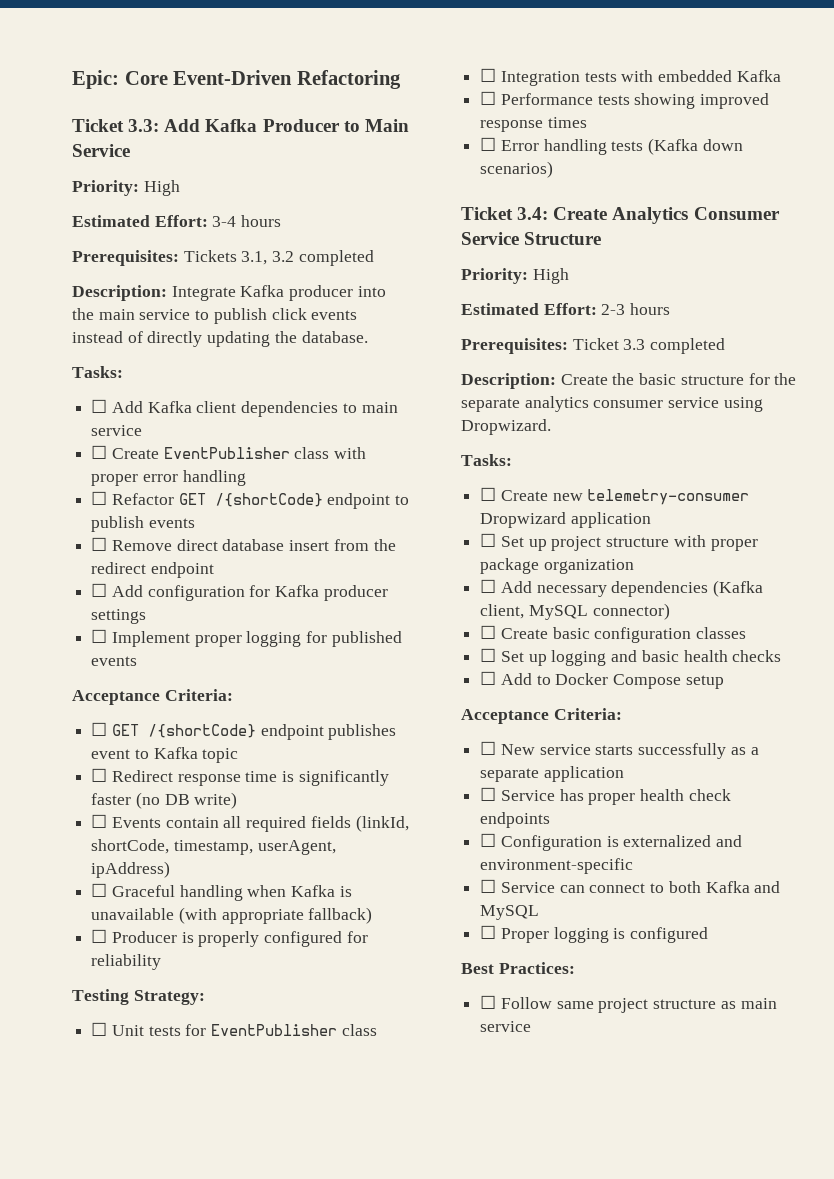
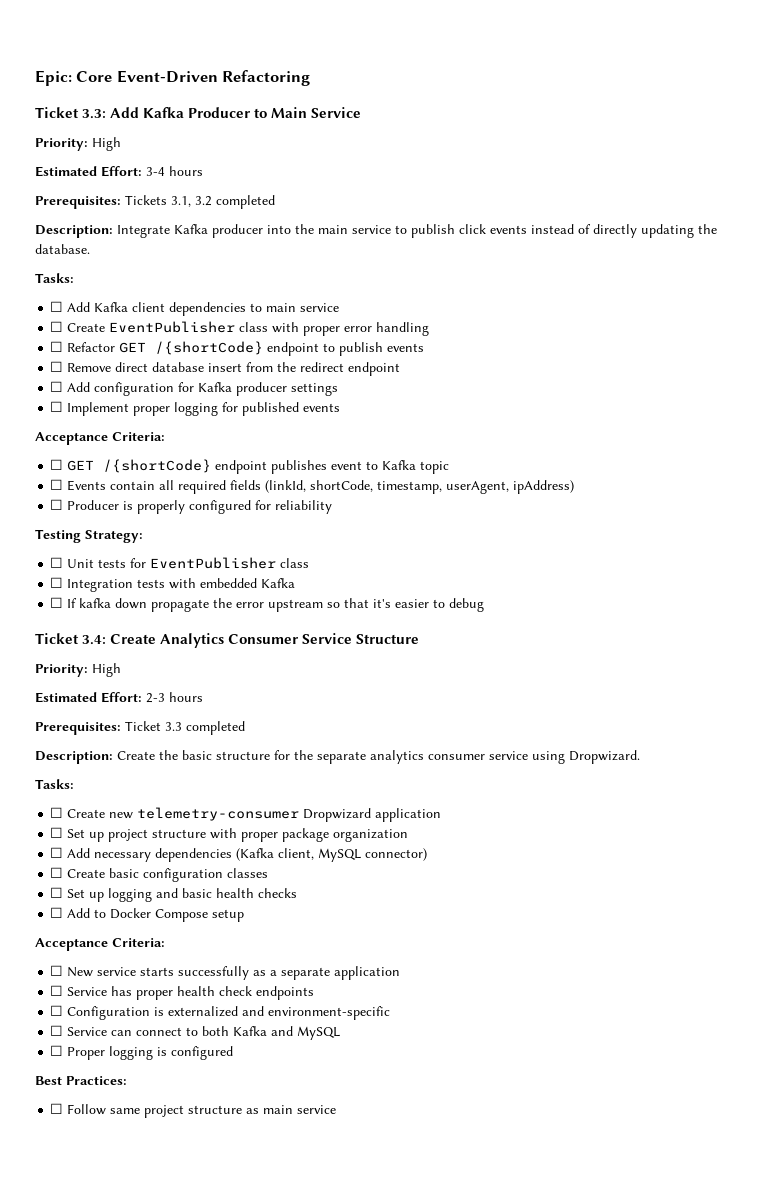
[91,768,389,786] [91,792,238,809] // ☐ Redirect response time is significantly faster (no DB write) -> (450, 467) none
[91,883,352,901] [91,907,373,924] // ☐ Graceful handling when Kafka is unavailable (with appropriate fallback) -> (575, 487) none
[500,93,770,109] [480,117,587,132] [480,137,743,155] [480,161,554,178] Performance tests showing improved response times // ☐ Error handling tests (Kafka down scenarios) -> [67,598,485,612] If kafka down propagate the error upstream so that it's easier to debug

